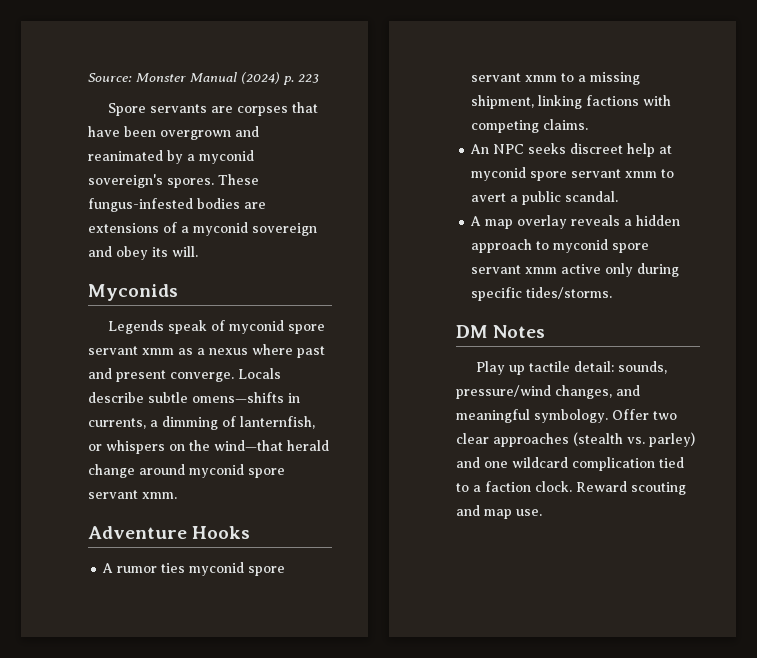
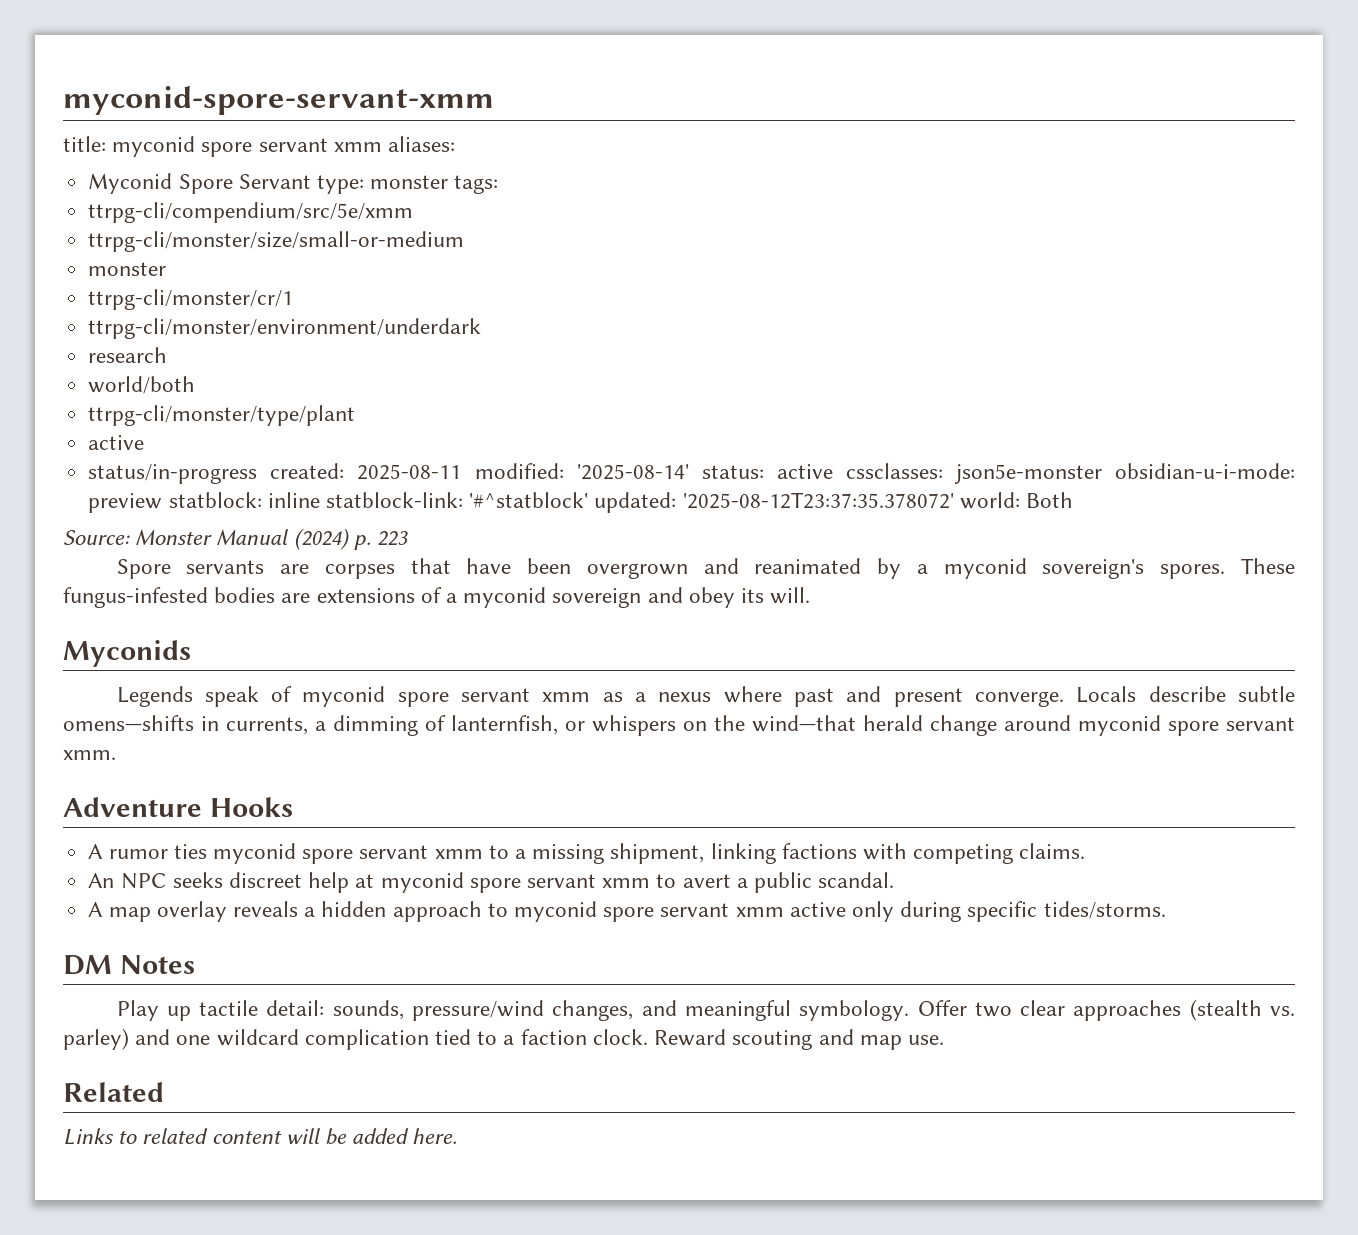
(88, 77) none -> [63,86,494,115] [63,136,456,157] [88,173,499,194] [88,202,414,223] [88,231,465,252] [88,262,167,276] [88,289,294,310] [88,318,482,339] [88,347,168,363] [88,376,196,394] [88,405,356,426] [88,435,145,450] [88,463,1295,484] [88,492,1073,513] myconid-spore-servant-xmm // title: myconid spore servant xmm aliases: // Myconid Spore Servant type: monster tags: // ttrpg-cli/compendium/src/5e/xmm // ttrpg-cli/monster/size/small-or-medium // monster // ttrpg-cli/monster/cr/1 // ttrpg-cli/monster/environment/underdark // research // world/both // ttrpg-cli/monster/type/plant // active // status/in-progress created: 2025-08-11 modified: '2025-08-14' status: active cssclasses: json5e-monster obsidian-u-i-mode: preview statblock: inline statblock-link: '#^statblock' updated: '2025-08-12T23:37:35.378072' world: Both //
(542, 512) none -> [63,1082,164,1102] [63,1128,458,1145] // Related // Links to related content will be added here.

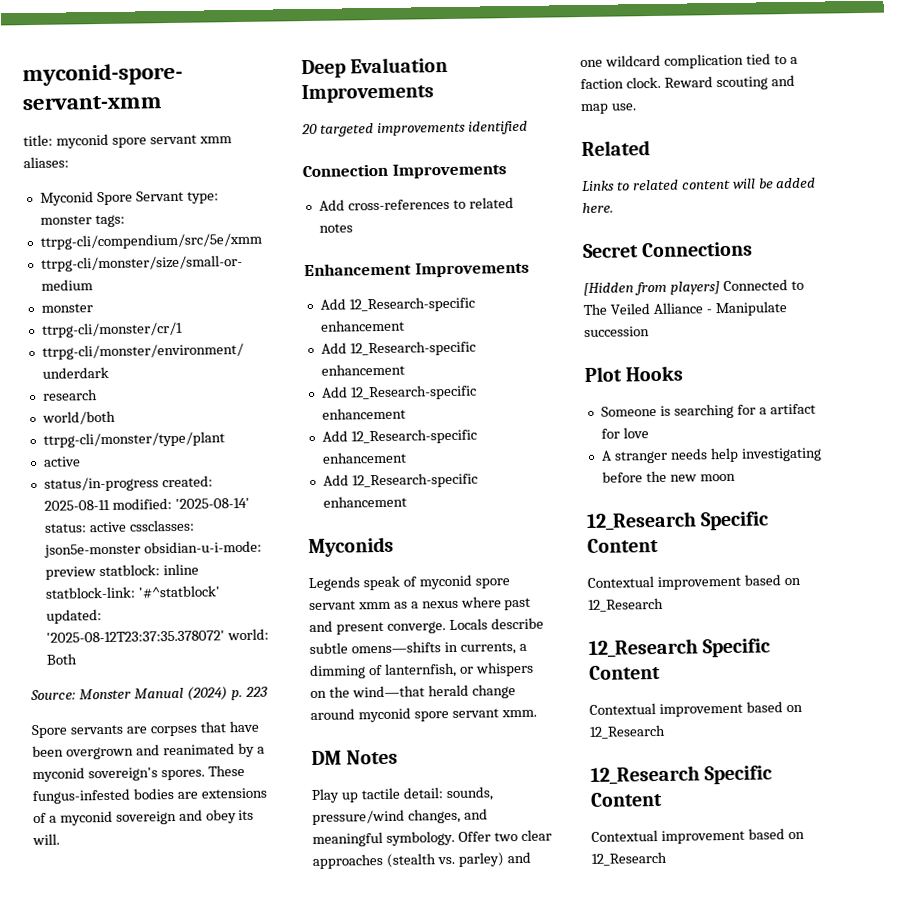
(811, 595) none -> [301,56,449,79] [301,83,434,104] [301,120,528,137] [302,163,507,179] [318,197,514,211] [318,223,353,233] [304,261,530,278] [319,296,475,313] [320,319,405,332] [320,340,476,357] [320,363,405,376] [320,384,477,401] [321,407,406,420] [321,428,477,445] [321,451,407,464] [322,472,478,489] [322,495,407,508] // Deep Evaluation Improvements // 20 targeted improvements identified // Connection Improvements // Add cross-references to related notes // Enhancement Improvements // Add 12_Research-specific enhancement // Add 12_Research-specific enhancement // Add 12_Research-specific enhancement // Add 12_Research-specific enhancement // Add 12_Research-specific enhancement
[63,797,293,817] [88,843,1086,864] [88,872,895,893] [88,901,1166,922] // Adventure Hooks // A rumor ties myconid spore servant xmm to a missing shipment, linking factions with competing claims. // An NPC seeks discreet help at myconid spore servant xmm to avert a public scandal. // A map overlay reveals a hidden approach to myconid spore servant xmm active only during specific tides/storms. -> (537, 713) none
(458, 1136) none -> [582,241,754,259] [583,279,804,297] [583,301,787,317] [584,326,650,338] [584,365,684,383] [600,403,816,419] [600,427,649,439] [600,447,822,464] [601,470,736,483] [586,511,770,532] [587,537,659,553] [587,574,801,590] [588,597,664,612] [588,638,771,658] [589,664,661,680] [589,701,803,717] [589,724,666,739] [590,765,773,785] [590,791,663,807] [591,828,805,844] [591,851,667,866] // Secret Connections // [Hidden from players] Connected to The Veiled Alliance - Manipulate succession // Plot Hooks // Someone is searching for a artifact for love // A stranger needs help investigating before the new moon // 12_Research Specific Content // Contextual improvement based on 12_Research // 12_Research Specific Content // Contextual improvement based on 12_Research // 12_Research Specific Content // Contextual improvement based on 12_Research

